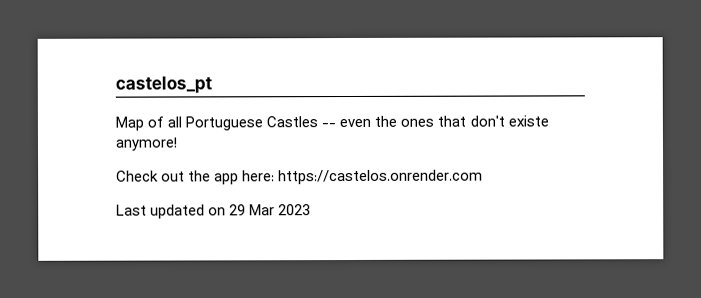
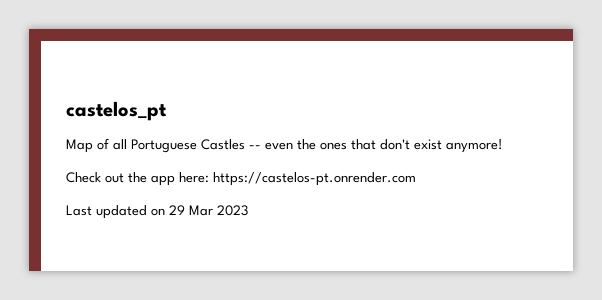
[507,115,549,127] existe -> [414,139,442,150] exist
[278,169,484,185] https://castelos.onrender.com -> [213,172,416,186] https://castelos-pt.onrender.com

